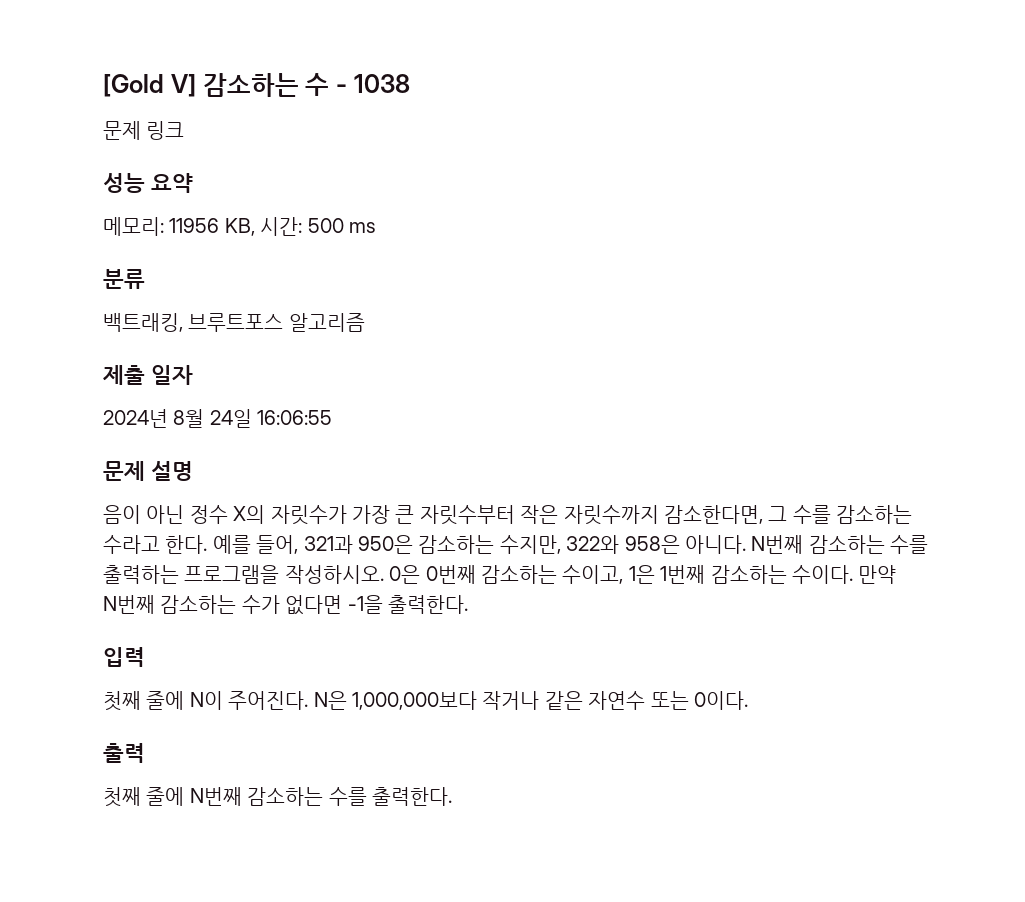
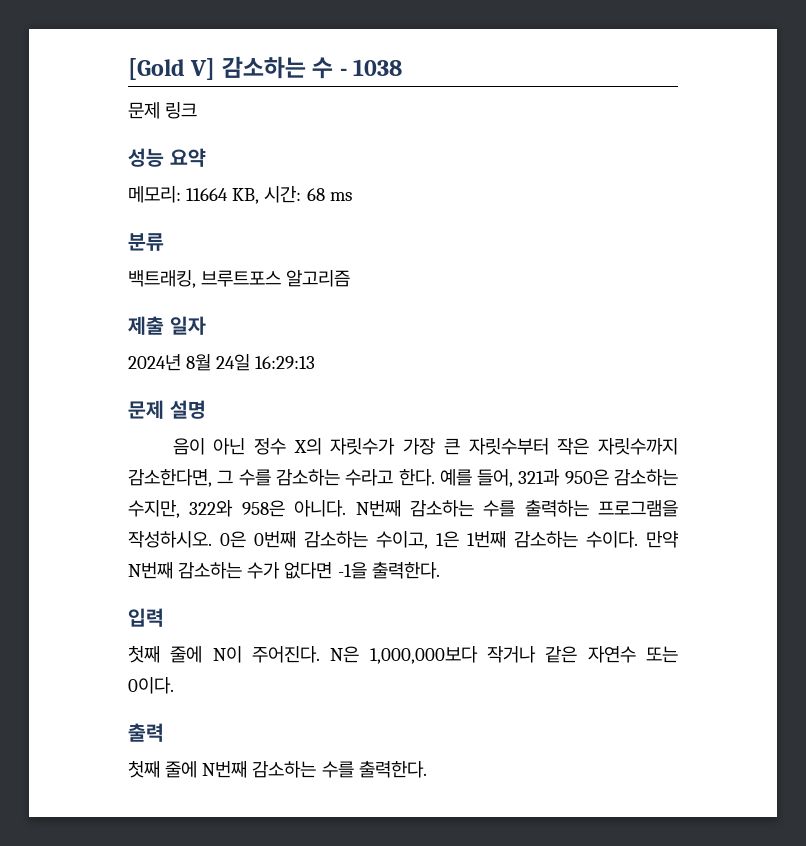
[169,218,220,233] 11956 -> [186,188,229,201] 11664
[307,218,344,233] 500 -> [306,188,325,201] 68
[257,410,333,425] 16:06:55 -> [255,356,316,369] 16:29:13

